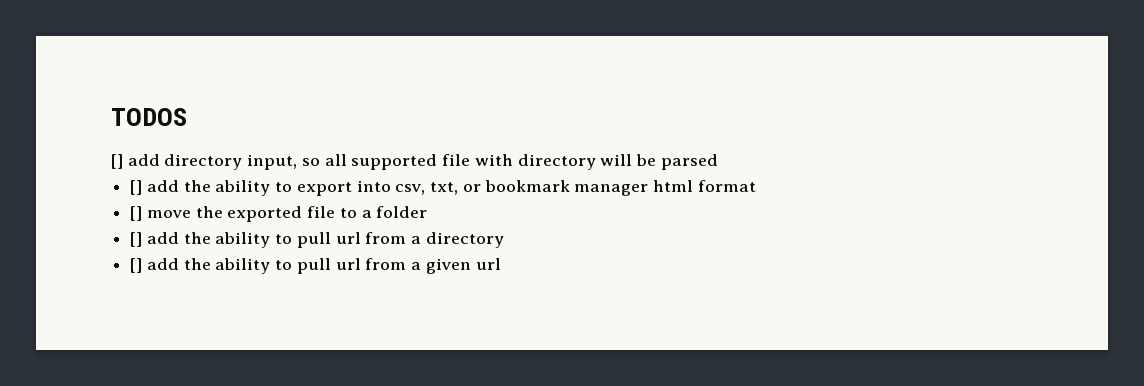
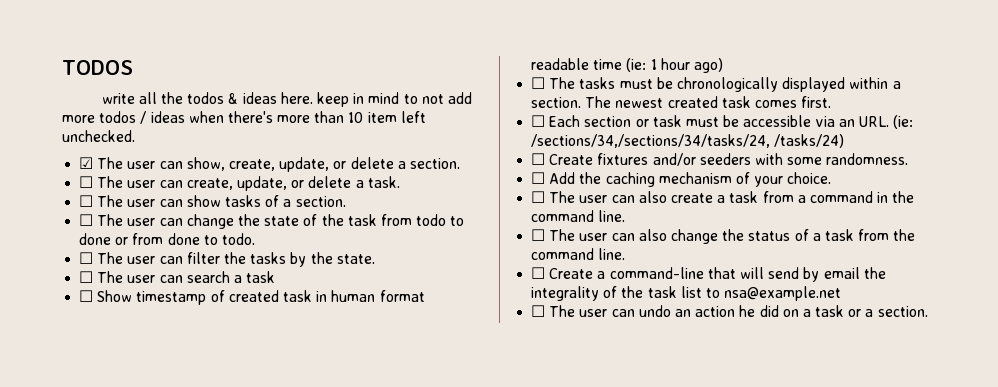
[111,154,718,170] [130,180,756,196] [130,206,428,222] [130,232,504,248] [130,258,501,274] [] add directory input, so all supported file with directory will be parsed // [] add the ability to export into csv, txt, or bookmark manager html format // [] move the exported file to a folder // [] add the ability to pull url from a directory // [] add the ability to pull url from a given url -> [101,92,472,107] [62,111,426,124] [62,130,135,142] [79,157,460,172] [79,176,400,191] [79,195,346,207] [79,214,465,229] [79,233,255,245] [79,252,375,267] [79,271,276,283] [79,290,425,305] [531,58,723,73] [531,77,901,92] [531,96,832,108] [531,115,914,129] [531,134,845,148] [531,153,909,166] [531,172,832,187] [531,191,915,203] [531,210,626,222] [531,229,916,244] [531,248,626,260] [531,267,886,282] [531,286,842,301] [531,305,928,317] write all the todos & ideas here. keep in mind to not add more todos / ideas when there's more than 10 item left unchecked. // ☑ The user can show, create, update, or delete a section. // ☐ The user can create, update, or delete a task. // ☐ The user can show tasks of a section. // ☐ The user can change the state of the task from todo to done or from done to todo. // ☐ The user can filter the tasks by the state. // ☐ The user can search a task // ☐ Show timestamp of created task in human format readable time (ie: 1 hour ago) // ☐ The tasks must be chronologically displayed within a section. The newest created task comes first. // ☐ Each section or task must be accessible via an URL. (ie: /sections/34,/sections/34/tasks/24, /tasks/24) // ☐ Create fixtures and/or seeders with some randomness. // ☐ Add the caching mechanism of your choice. // ☐ The user can also create a task from a command in the command line. // ☐ The user can also change the status of a task from the command line. // ☐ Create a command-line that will send by email the integrality of the task list to nsa@example.net // ☐ The user can undo an action he did on a task or a section.

